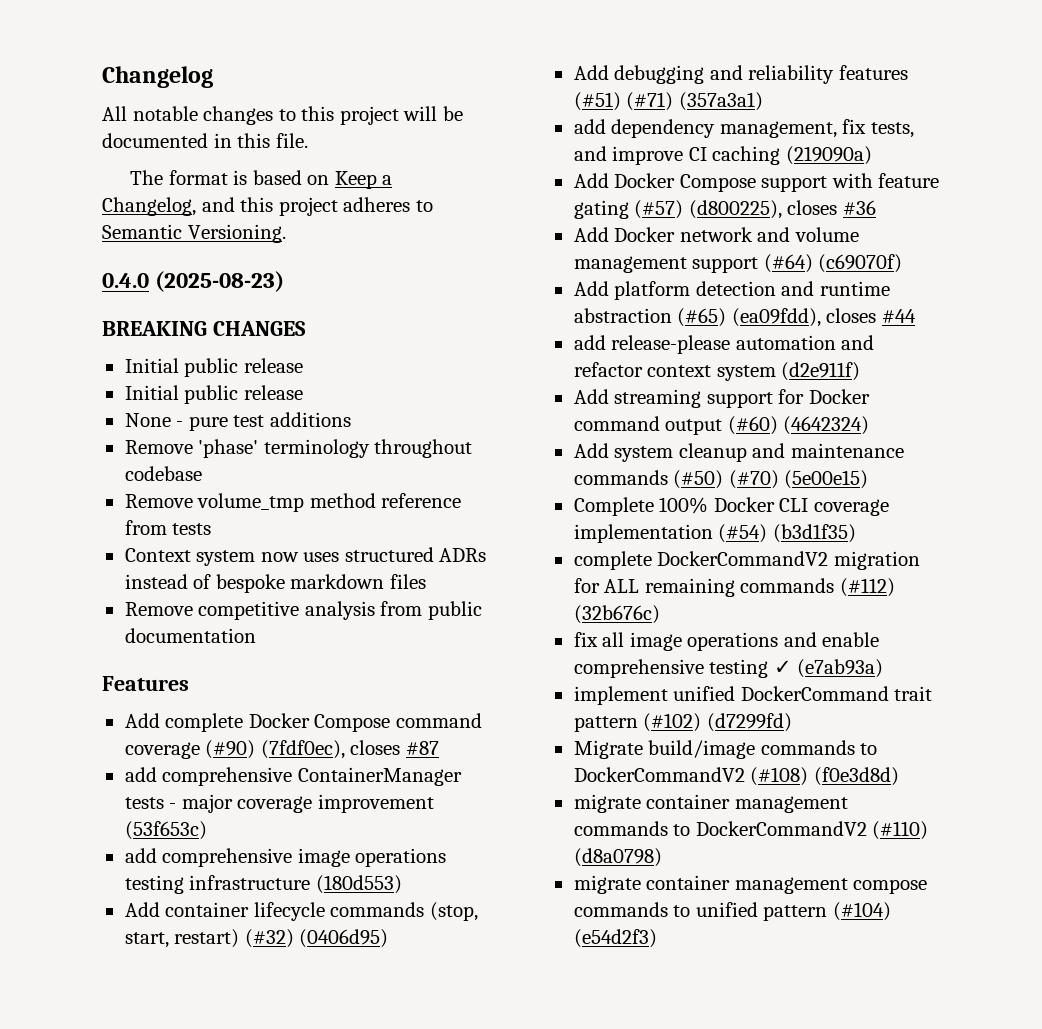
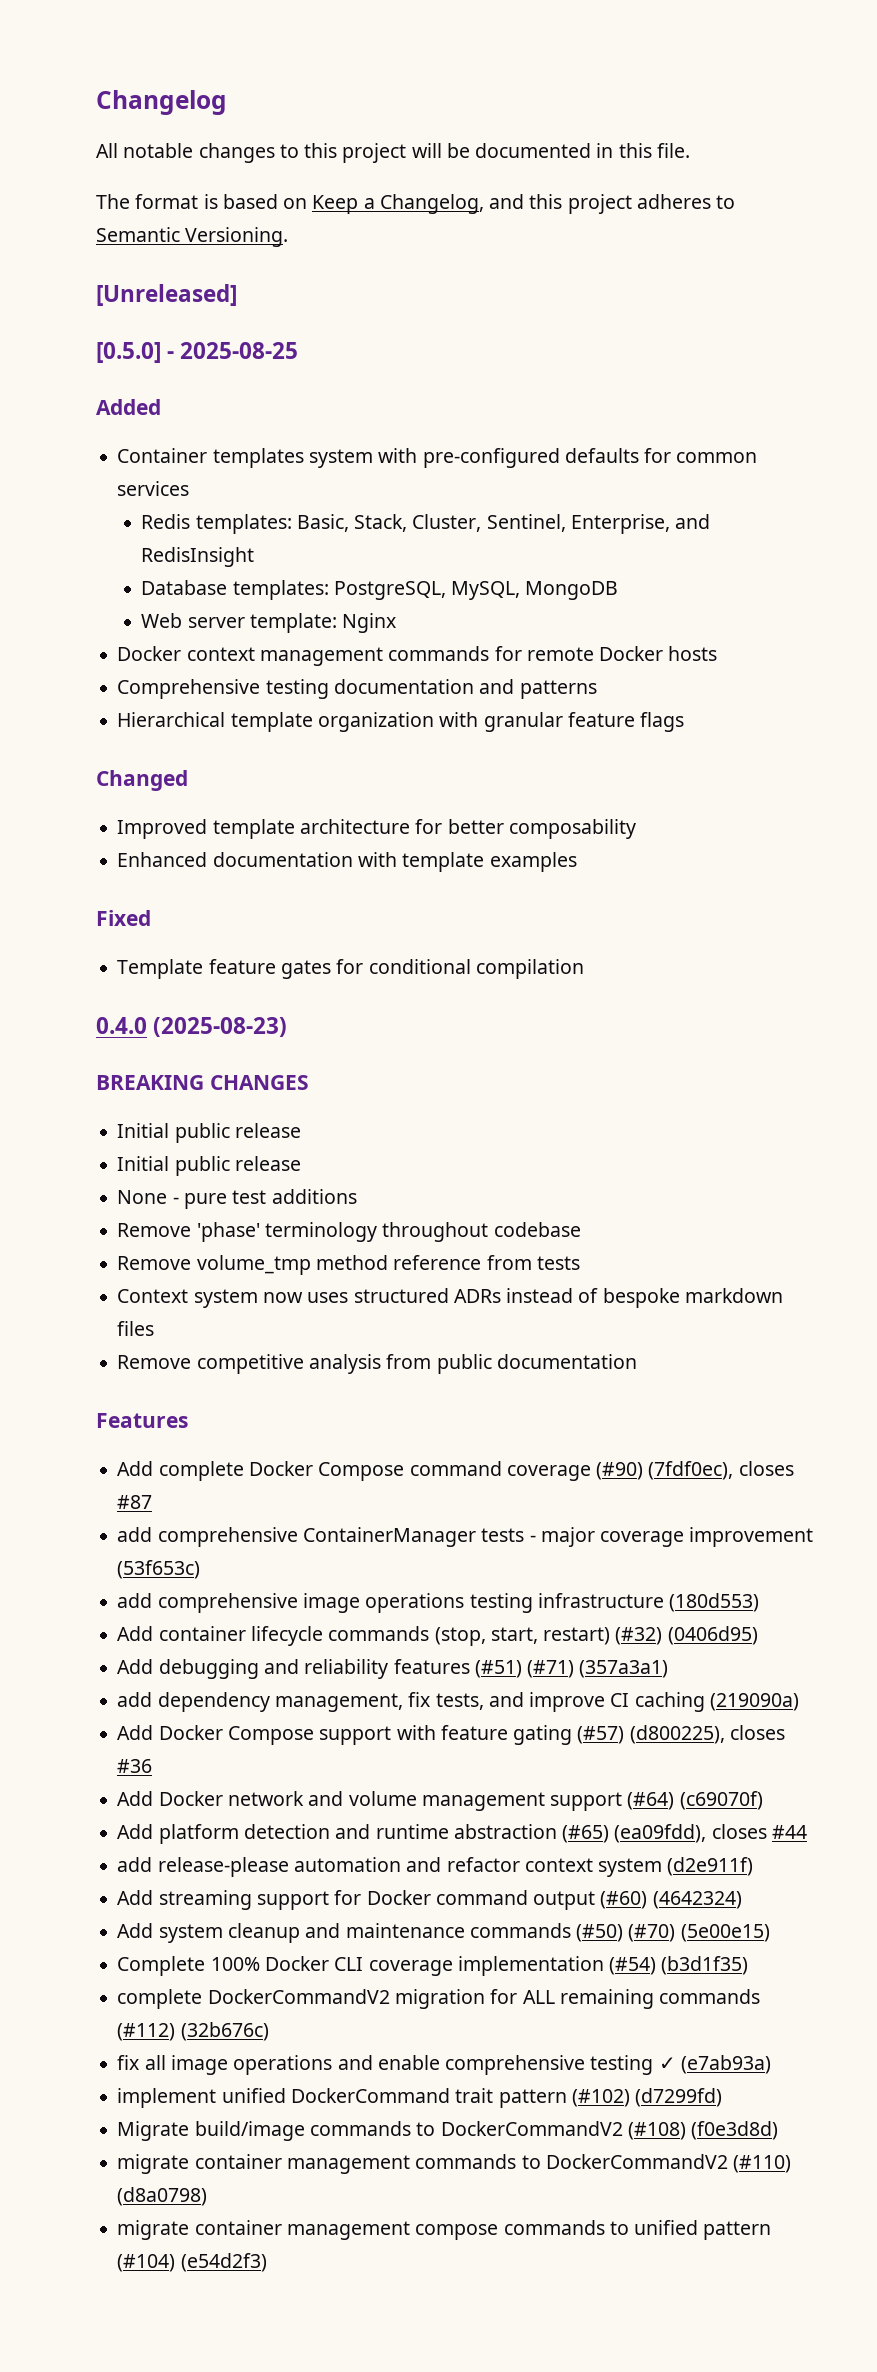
(286, 233) none -> [96,284,237,306] [96,342,299,363] [96,399,161,415] [117,448,758,468] [117,481,190,496] [141,514,711,534] [141,547,255,567] [141,580,619,600] [141,613,397,633] [117,646,718,666] [117,679,597,699] [117,712,685,732] [96,770,188,791] [117,819,636,839] [117,852,577,872] [96,910,151,926] [117,959,584,979] // [Unreleased] // [0.5.0] - 2025-08-25 // Added // Container templates system with pre-configured defaults for common services // Redis templates: Basic, Stack, Cluster, Sentinel, Enterprise, and RedisInsight // Database templates: PostgreSQL, MySQL, MongoDB // Web server template: Nginx // Docker context management commands for remote Docker hosts // Comprehensive testing documentation and patterns // Hierarchical template organization with granular feature flags // Changed // Improved template architecture for better composability // Enhanced documentation with template examples // Fixed // Template feature gates for conditional compilation

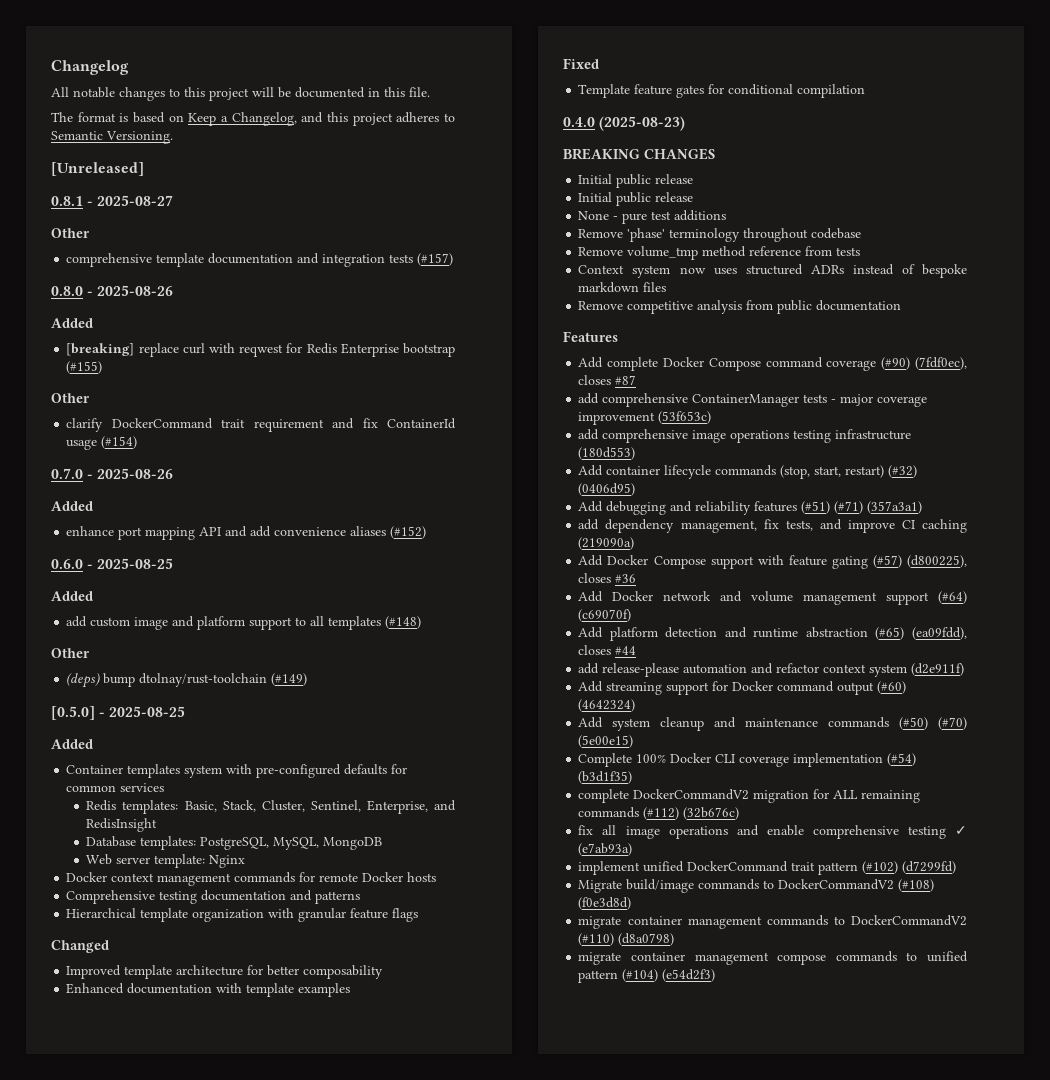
(237, 295) none -> [51,195,174,206] [51,228,90,238] [66,253,454,267] [51,285,174,296] [51,318,93,328] [66,343,455,357] [66,361,103,374] [51,393,90,403] [66,418,457,432] [66,436,138,450] [51,468,174,479] [51,501,93,511] [66,526,427,540] [51,558,174,569] [51,591,93,601] [66,616,422,630] [51,648,90,658] [66,673,308,688] // 0.8.1 - 2025-08-27 // Other // comprehensive template documentation and integration tests (#157) // 0.8.0 - 2025-08-26 // Added // [breaking] replace curl with reqwest for Redis Enterprise bootstrap (#155) // Other // clarify DockerCommand trait requirement and fix ContainerId usage (#154) // 0.7.0 - 2025-08-26 // Added // enhance port mapping API and add convenience aliases (#152) // 0.6.0 - 2025-08-25 // Added // add custom image and platform support to all templates (#148) // Other // (deps) bump dtolnay/rust-toolchain (#149)

